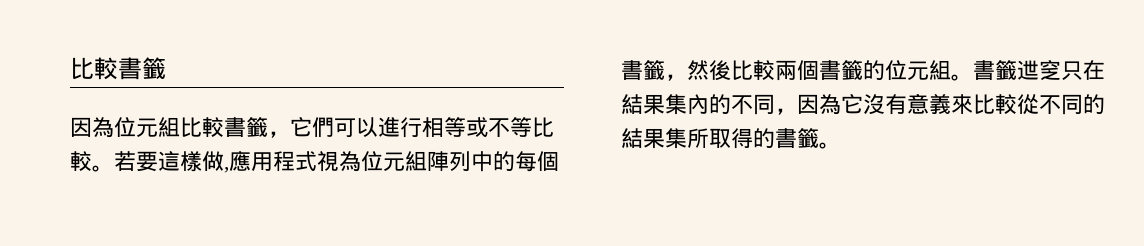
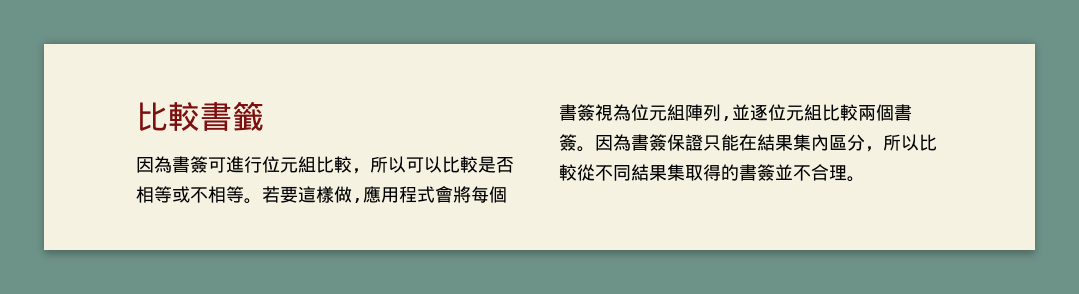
[114,116,422,138] 位元組比較書籤，它們可以進行 -> [172,156,514,174] 書簽可進行位元組比較，所以可以比較是否
[510,117,554,137] [70,151,92,171] 等比較 -> [208,186,244,203] 相等
(317, 161) none -> [435,186,507,203] [559,104,595,121] 會將每個書簽
[471,151,559,172] [621,60,1105,81] [621,93,1105,115] [621,128,819,149] 中的每個書籤，然後比較兩個書籤的位元組。書籤迣窆只在結果集內的不同，因為它沒有意義來比較從不同的結果集所取得的書籤 -> [721,104,912,121] [559,134,937,152] [559,164,847,181] ,並逐位元組比較兩個書簽。因為書簽保證只能在結果集內區分，所以比較從不同結果集取得的書簽並不合理

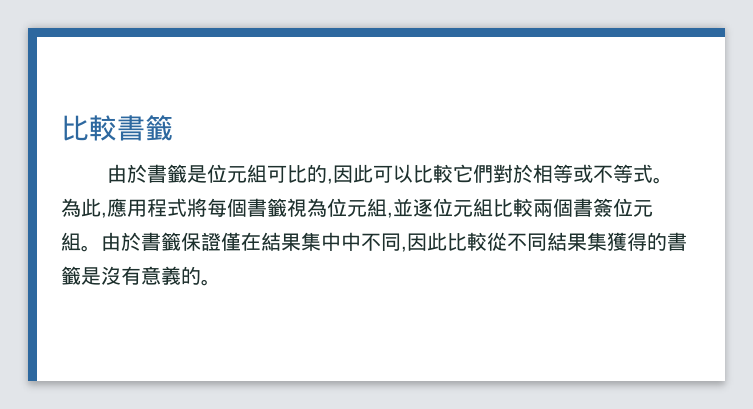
[136,156,514,174] [136,186,352,204] 因為書簽可進行位元組比較，所以可以比較是否相等或不相等。若要這樣做 -> [107,164,674,184] [61,198,101,217] 由於書籤是位元組可比的,因此可以比較它們對於相等或不等式。為此
[435,186,453,203] 會 -> (187, 207) none
[577,104,595,121] 簽 -> [267,198,287,217] 籤
[685,104,721,121] 陣列 -> (387, 207) none
[577,134,937,152] [559,164,847,181] 。因為書簽保證只能在結果集內區分，所以比較從不同結果集取得的書簽並不合理 -> [613,198,653,217] [61,232,687,252] [61,266,201,285] 位元組。由於書籤保證僅在結果集中中不同,因此比較從不同結果集獲得的書籤是沒有意義的

